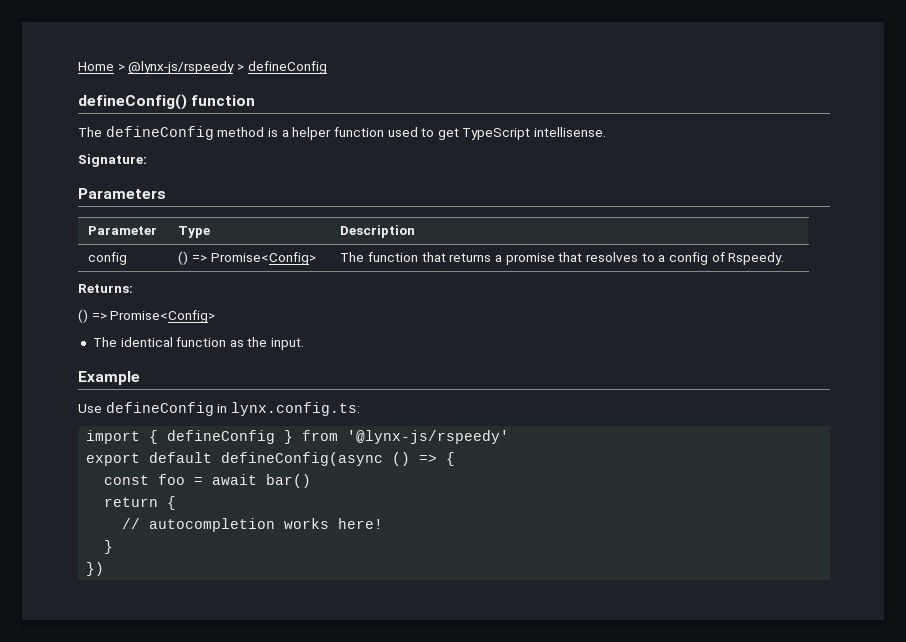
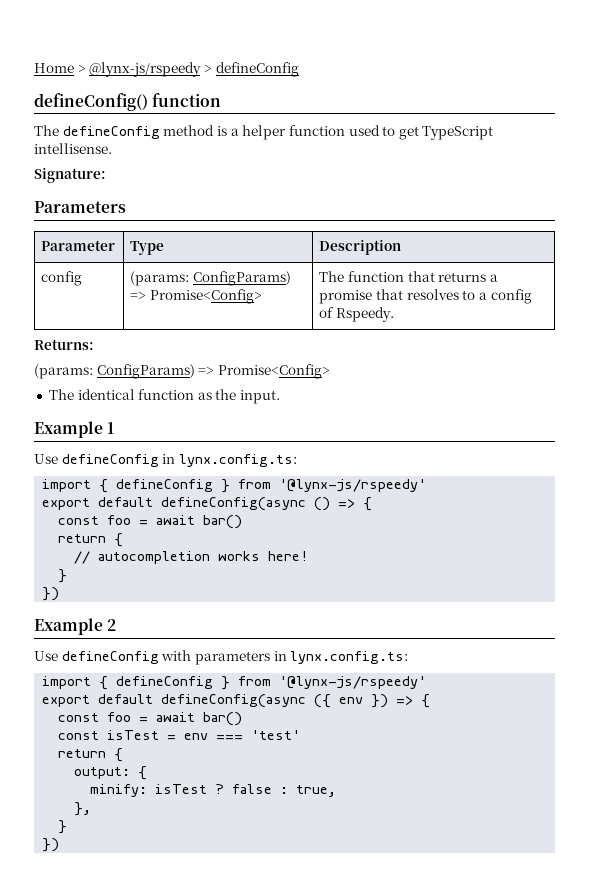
[178,251,189,265] () -> [130,271,292,286] (params: ConfigParams)
[78,309,88,323] () -> [34,364,195,379] (params: ConfigParams)
(140, 378) none -> [107,422,115,434] 1
(105, 569) none -> [34,618,117,635] [34,650,409,665] [42,676,427,690] [42,694,431,708] [58,712,243,726] [58,730,301,740] [58,748,124,762] [74,766,148,780] [90,784,337,797] [74,802,92,816] [58,820,68,834] [42,838,60,852] // Example 2 // Use defineConfig with parameters in lynx.config.ts: // import { defineConfig } from '@lynx-js/rspeedy' // export default defineConfig(async ({ env }) => { // const foo = await bar() // const isTest = env === 'test' // return { // output: { // minify: isTest ? false : true, // }, // } // })

